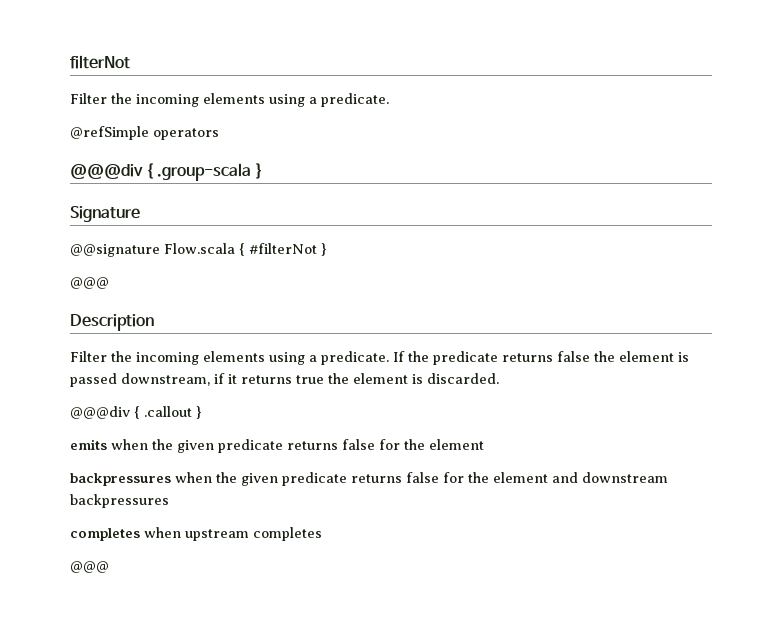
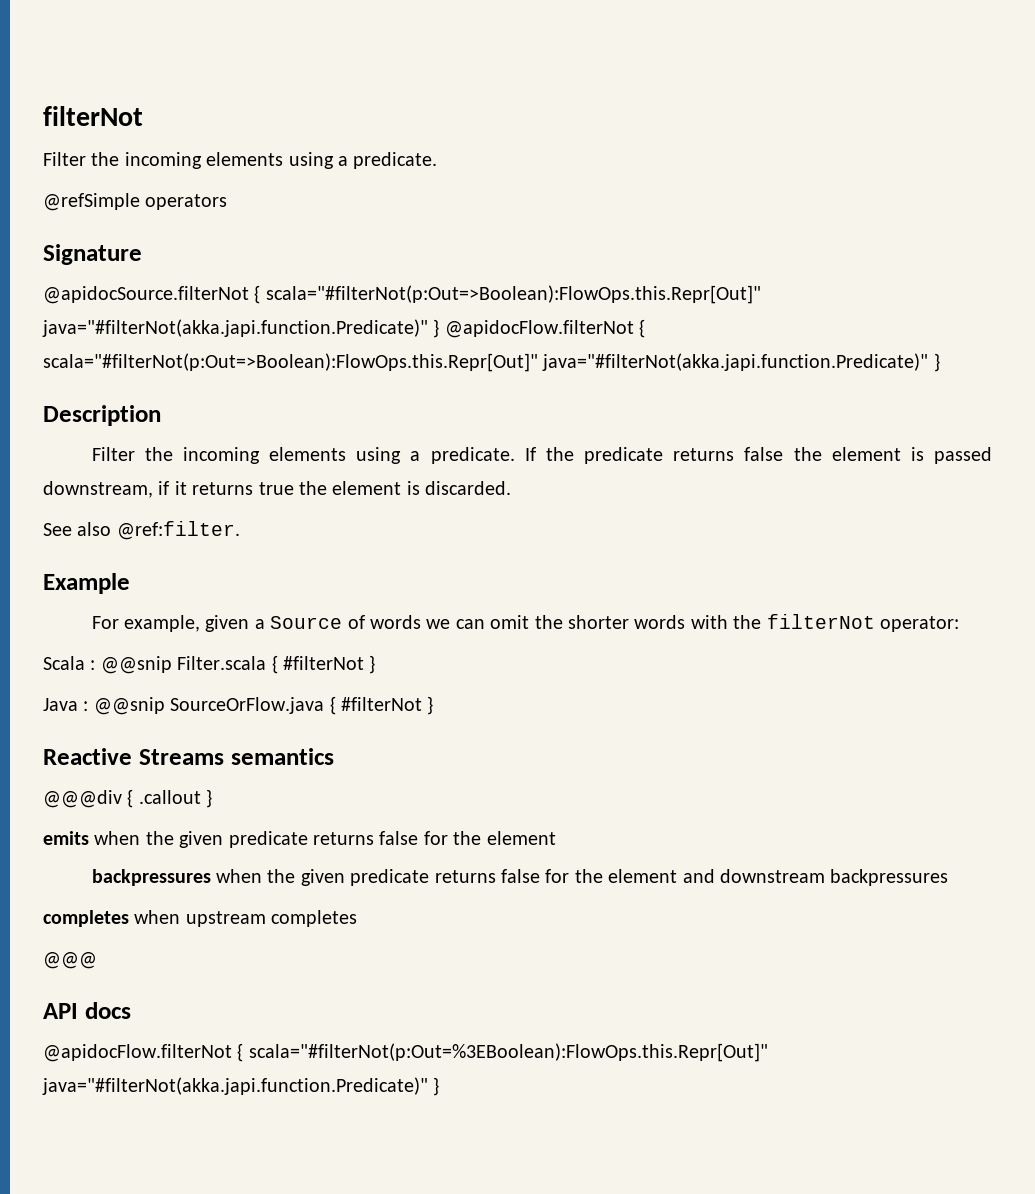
[70,163,263,181] [70,206,140,222] [70,243,327,257] [70,277,109,289] @@@div { .group-scala } // Signature // @@signature Flow.scala { #filterNot } // @@@ -> [43,244,142,265] [43,285,761,304] [42,319,646,338] [43,353,940,372] Signature // @apidocSource.filterNot { scala="#filterNot(p:Out=>Boolean):FlowOps.this.Repr[Out]" java="#filterNot(akka.japi.function.Predicate)" } @apidocFlow.filterNot { scala="#filterNot(p:Out=>Boolean):FlowOps.this.Repr[Out]" java="#filterNot(akka.japi.function.Predicate)" }
(499, 378) none -> [43,521,240,540] [43,573,130,594] [91,614,959,632] [43,655,376,674] [43,696,434,715] [43,748,334,765] // See also @ref:filter. // Example // For example, given a Source of words we can omit the shorter words with the filterNot operator: // Scala : @@snip Filter.scala { #filterNot } // Java : @@snip SourceOrFlow.java { #filterNot } // Reactive Streams semantics
(109, 567) none -> [43,1002,131,1019] [43,1043,768,1062] [42,1077,440,1096] // API docs // @apidocFlow.filterNot { scala="#filterNot(p:Out=%3EBoolean):FlowOps.this.Repr[Out]" java="#filterNot(akka.japi.function.Predicate)" }

